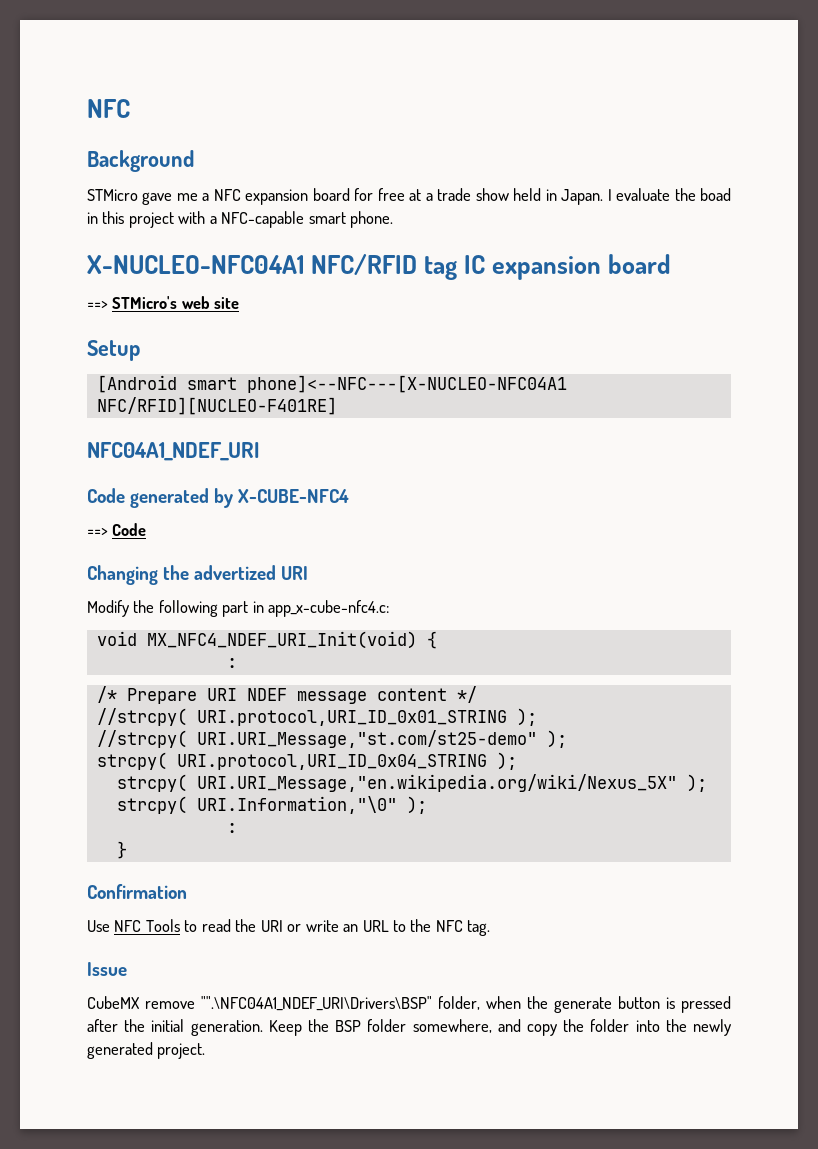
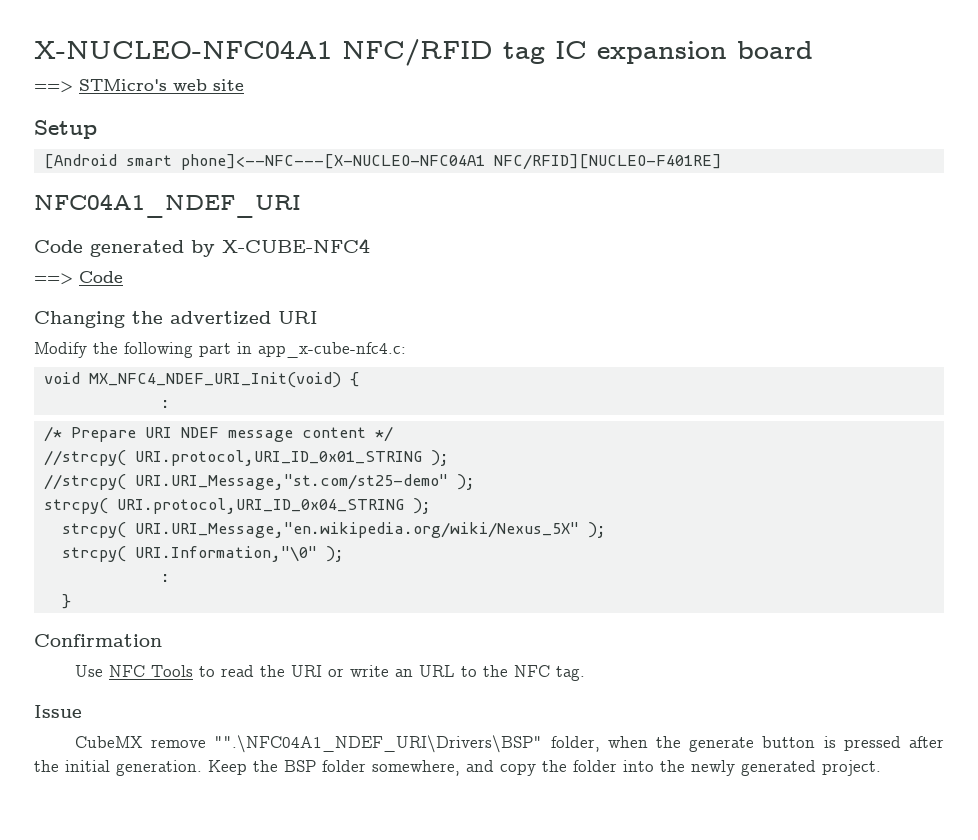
[87,99,130,118] [87,150,194,172] [87,188,731,205] [87,211,394,228] NFC // Background // STMicro gave me a NFC expansion board for free at a trade show held in Japan. I evaluate the boad in this project with a NFC-capable smart phone. // -> (34, 50) none

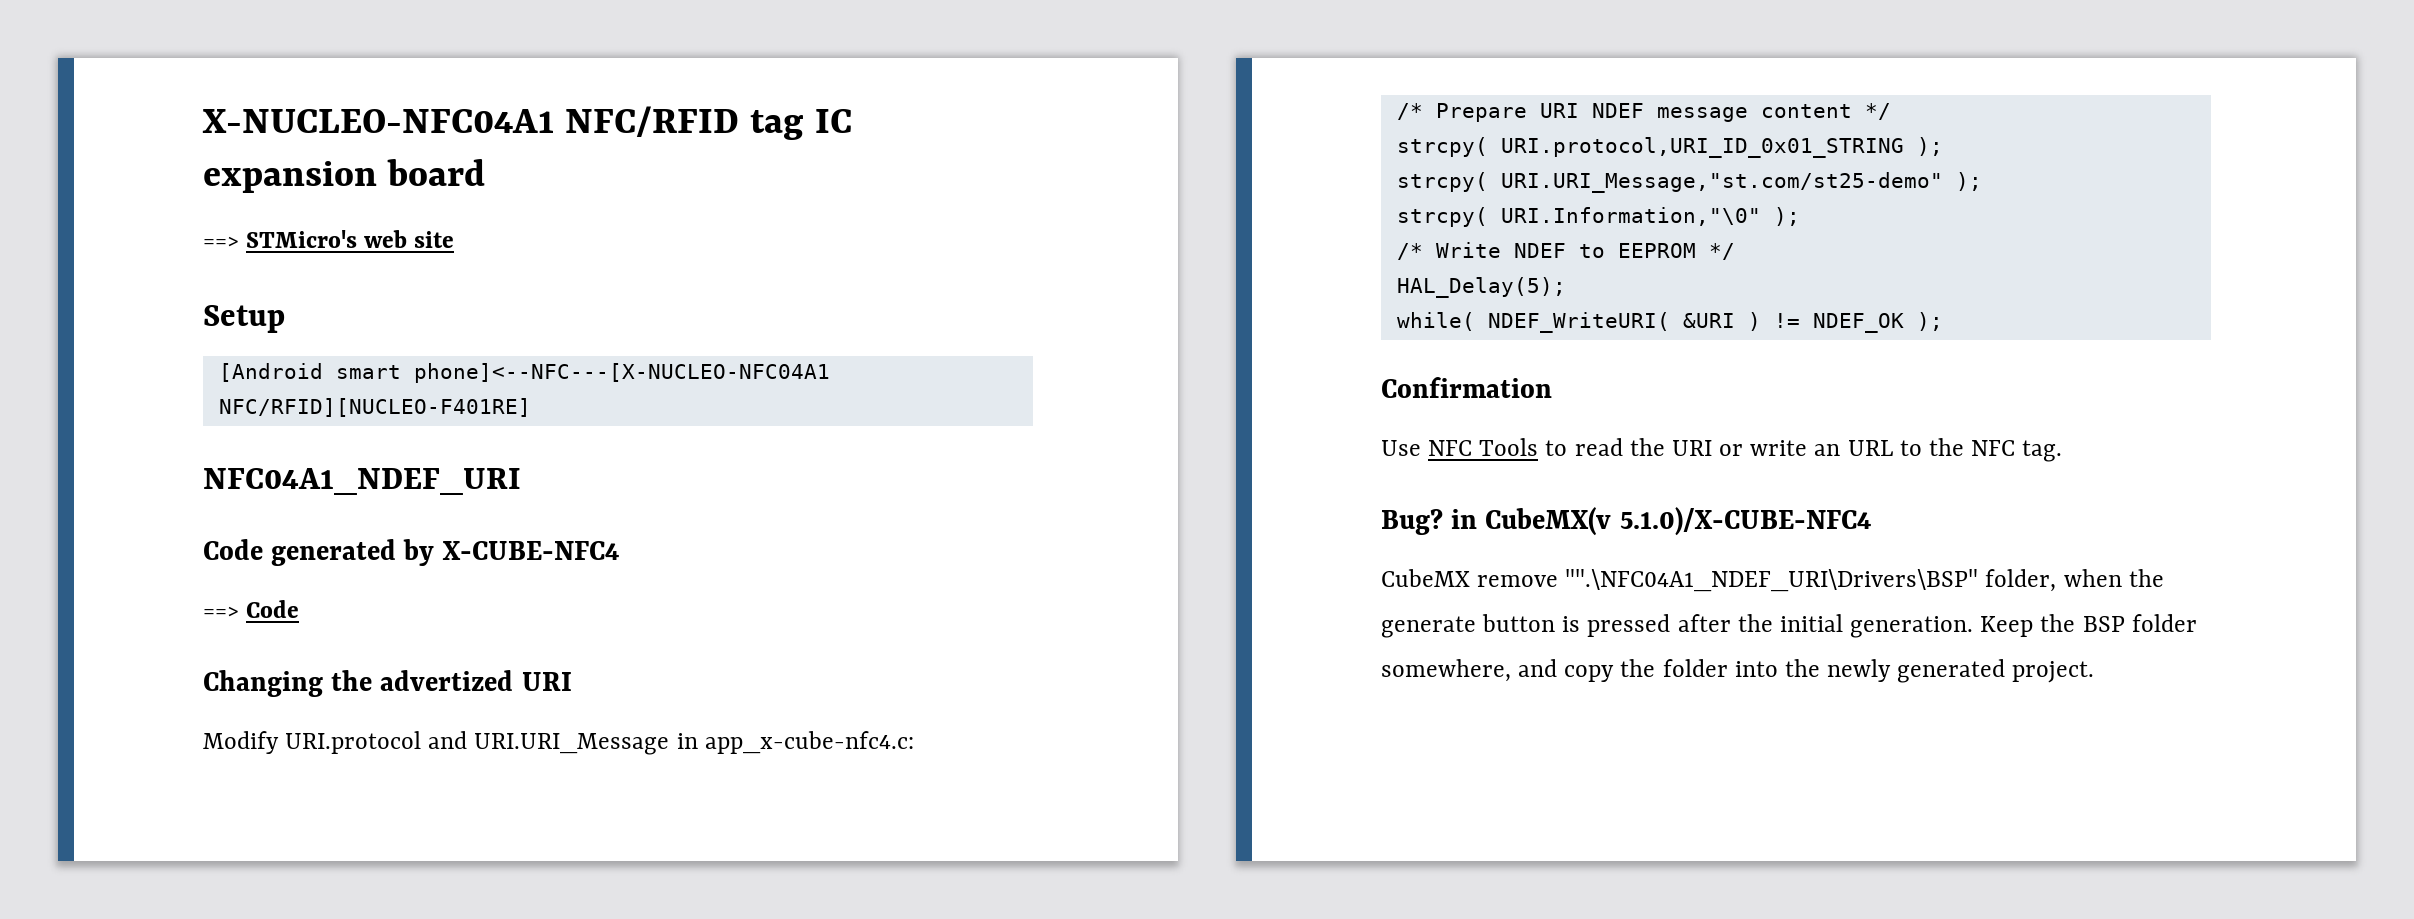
[93,342,231,358] the following part -> [285,731,670,755] URI.protocol and URI.URI_Message
[43,372,359,388] [160,400,170,408] // void MX_NFC4_NDEF_URI_Init(void) { // : -> (914, 742) none
[43,450,126,466] //strcpy( -> [1396,137,1488,157] strcpy(
[43,474,126,490] //strcpy( -> [1396,172,1488,192] strcpy(
[116,498,431,514] [61,522,606,538] [61,546,344,562] [160,574,170,582] [61,594,71,609] URI.protocol,URI_ID_0x04_STRING ); // strcpy( URI.URI_Message,"en.wikipedia.org/wiki/Nexus_5X" ); // strcpy( URI.Information,"\0" ); // : // } -> [1500,207,1800,226] [1396,242,1735,260] [1396,277,1566,298] [1396,312,1943,333] URI.Information,"\0" ); // /* Write NDEF to EEPROM */ // HAL_Delay(5); // while( NDEF_WriteURI( &URI ) != NDEF_OK );
[34,705,82,718] Issue -> [1381,507,1871,536] Bug? in CubeMX(v 5.1.0)/X-CUBE-NFC4

